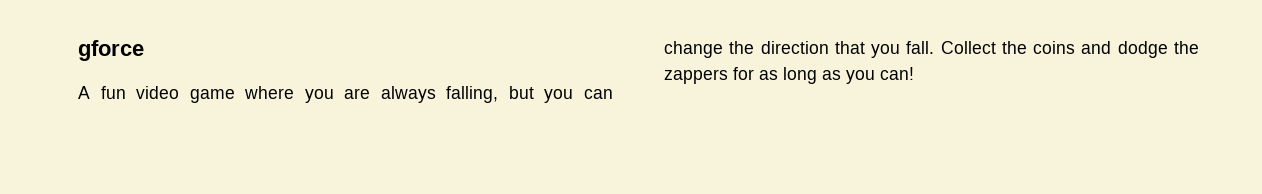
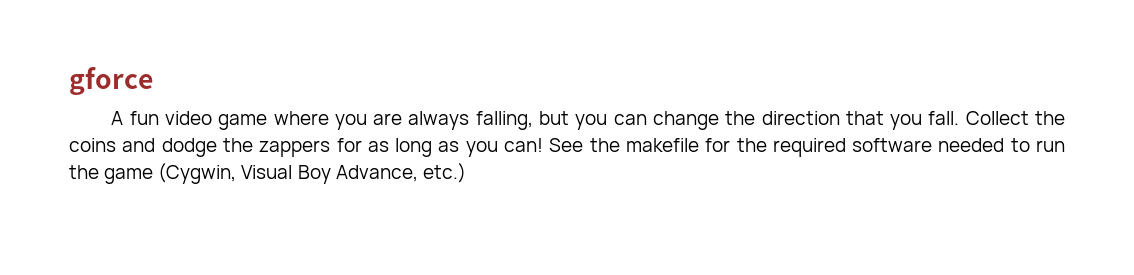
(914, 73) none -> [549,138,1065,157] [69,163,466,184] See the makefile for the required software needed to run the game (Cygwin, Visual Boy Advance, etc.)

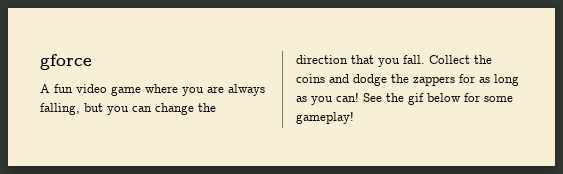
[625,138,1065,157] [69,163,466,184] makefile for the required software needed to run the game (Cygwin, Visual Boy Advance, etc.) -> [408,93,513,105] [296,111,354,124] gif below for some gameplay!

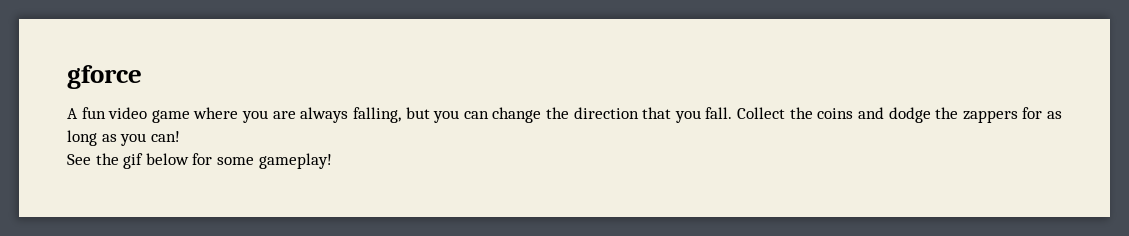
(359, 97) none -> (180, 136) //

